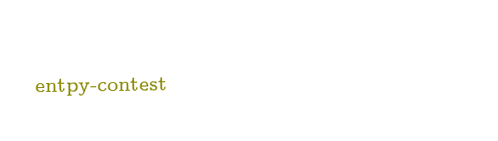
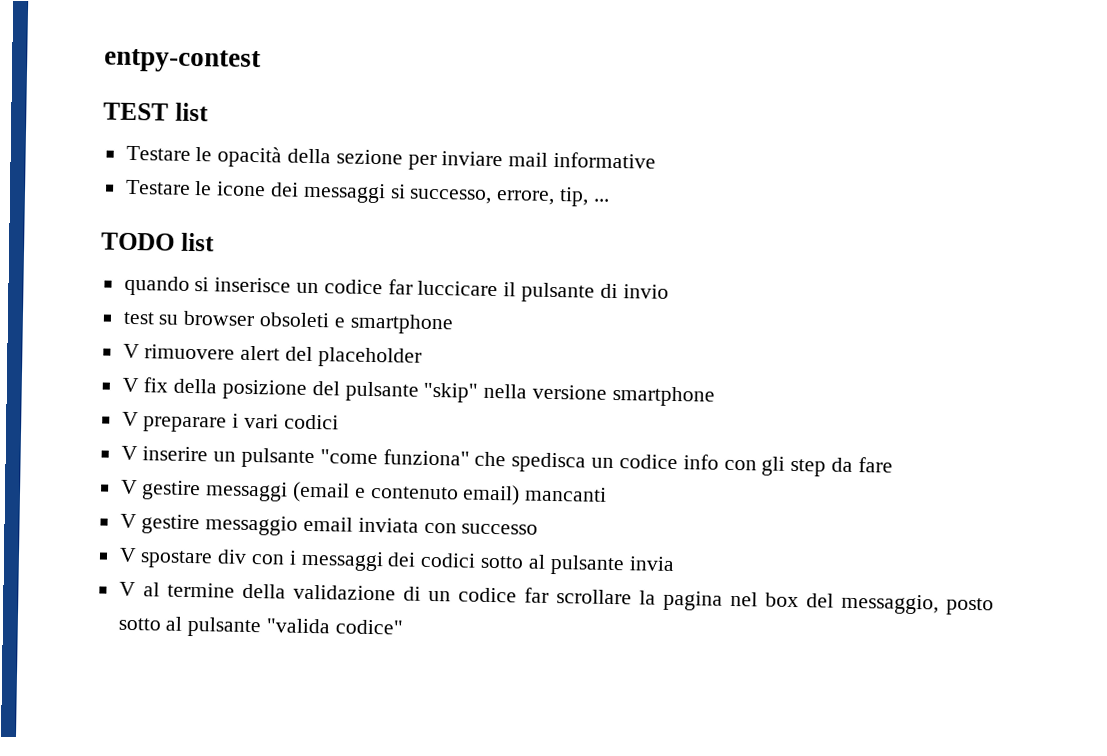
(168, 87) none -> [103,102,209,122] [125,145,657,171] [124,179,609,207] [101,232,215,252] [123,275,669,303] [122,310,454,335] [122,343,422,368] [121,377,715,407] [121,411,339,433] [120,445,893,477] [120,479,608,506] [119,513,539,536] [118,547,675,576] [118,581,995,616] [117,616,403,638] // TEST list // Testare le opacità della sezione per inviare mail informative // Testare le icone dei messaggi si successo, errore, tip, ... // TODO list // quando si inserisce un codice far luccicare il pulsante di invio // test su browser obsoleti e smartphone // V rimuovere alert del placeholder // V fix della posizione del pulsante "skip" nella versione smartphone // V preparare i vari codici // V inserire un pulsante "come funziona" che spedisca un codice info con gli step da fare // V gestire messaggi (email e contenuto email) mancanti // V gestire messaggio email inviata con successo // V spostare div con i messaggi dei codici sotto al pulsante invia // V al termine della validazione di un codice far scrollare la pagina nel box del messaggio, posto sotto al pulsante "valida codice"

